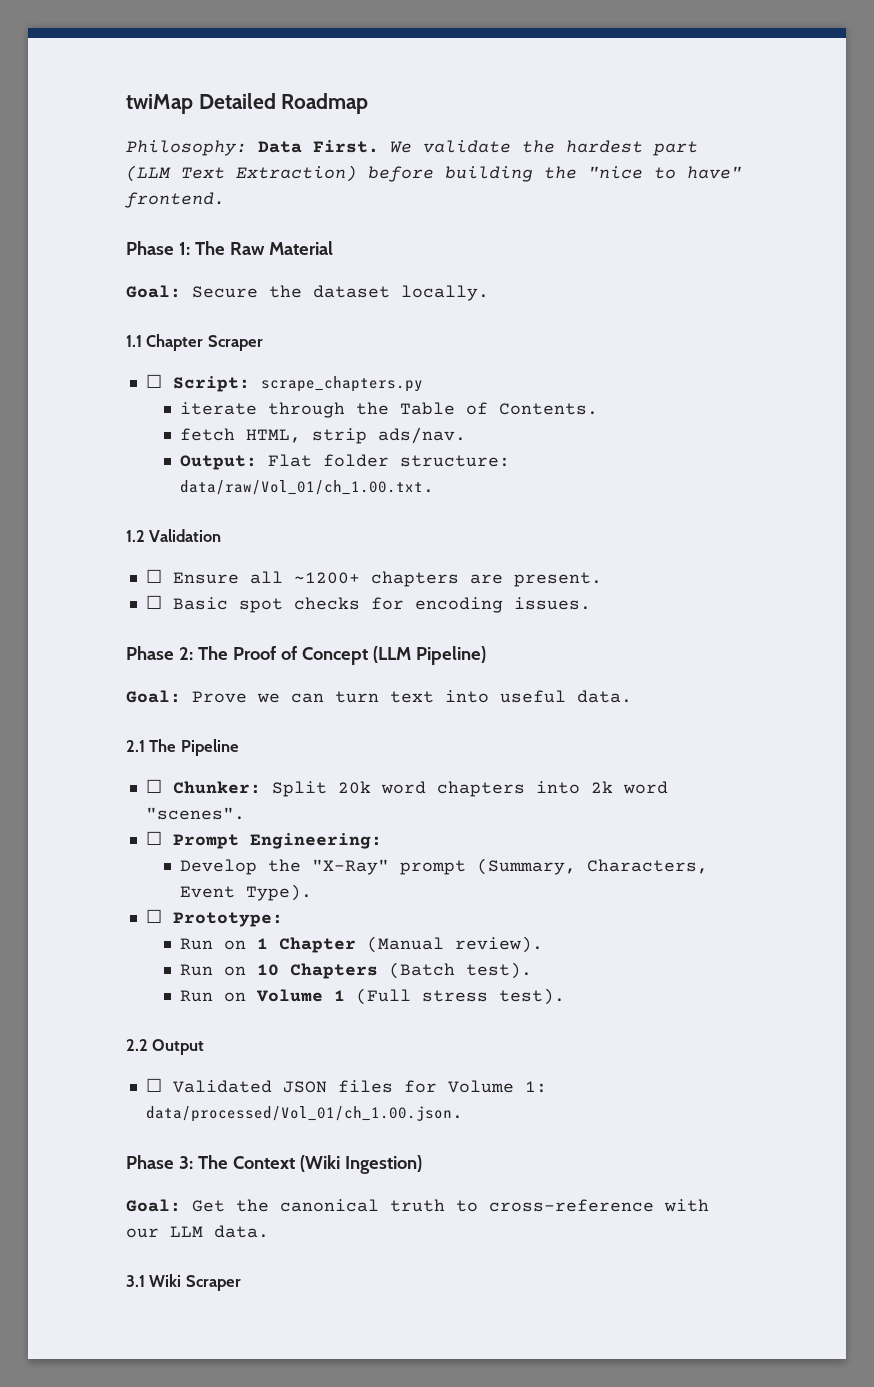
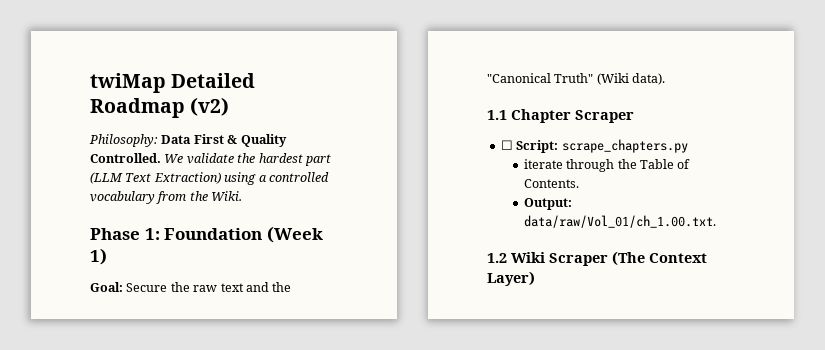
(369, 103) none -> [190,97,230,116] (v2)
[313,140,379,153] First. -> [193,134,287,147] [90,153,161,163] First & Quality Controlled.
[368,166,742,182] [124,192,225,208] before building the "nice to have" frontend. -> [224,172,329,185] [90,191,243,204] using a controlled vocabulary from the Wiki.
[194,241,333,255] The Raw Material -> [164,226,323,243] [90,248,107,265] Foundation (Week 1)
[313,285,489,301] dataset locally. -> [193,282,292,292] [487,73,666,85] raw text and the "Canonical Truth" (Wiki data).
[180,427,467,444] [180,454,511,470] [180,480,435,495] [126,529,222,542] [145,569,602,587] [145,595,591,613] [126,646,486,665] [126,690,632,703] [126,739,239,756] [145,779,668,797] [145,807,245,820] [145,831,382,849] [180,858,709,875] [180,884,313,901] [145,909,283,927] [180,936,544,953] [180,962,533,979] [180,988,566,1005] [126,1039,205,1055] [145,1078,547,1093] [145,1106,463,1122] [126,1155,422,1174] [126,1199,709,1212] [126,1225,269,1238] [126,1274,241,1291] fetch HTML, strip ads/nav. // Output: Flat folder structure: data/raw/Vol_01/ch_1.00.txt. // 1.2 Validation // ☐ Ensure all ~1200+ chapters are present. // ☐ Basic spot checks for encoding issues. // Phase 2: The Proof of Concept (LLM Pipeline) // Goal: Prove we can turn text into useful data. // 2.1 The Pipeline // ☐ Chunker: Split 20k word chapters into 2k word "scenes". // ☐ Prompt Engineering: // Develop the "X-Ray" prompt (Summary, Characters, Event Type). // ☐ Prototype: // Run on 1 Chapter (Manual review). // Run on 10 Chapters (Batch test). // Run on Volume 1 (Full stress test). // 2.2 Output // ☐ Validated JSON files for Volume 1: data/processed/Vol_01/ch_1.00.json. // Phase 3: The Context (Wiki Ingestion) // Goal: Get the canonical truth to cross-reference with our LLM data. // 3.1 Wiki Scraper -> [523,198,572,210] [523,215,716,228] [487,251,707,266] [487,271,535,286] Output: data/raw/Vol_01/ch_1.00.txt. // 1.2 Wiki Scraper (The Context Layer)

